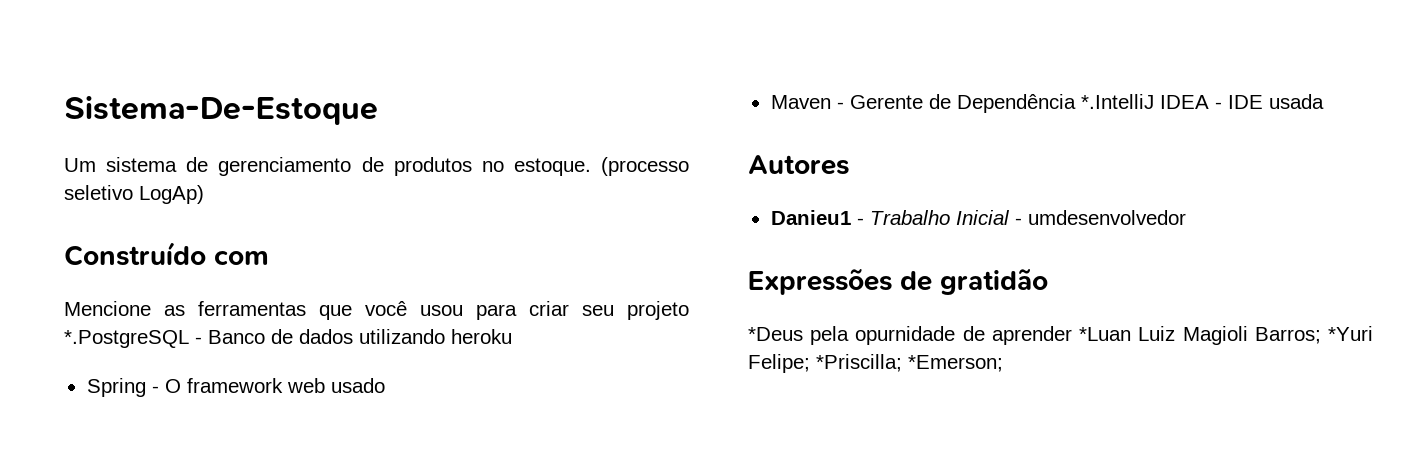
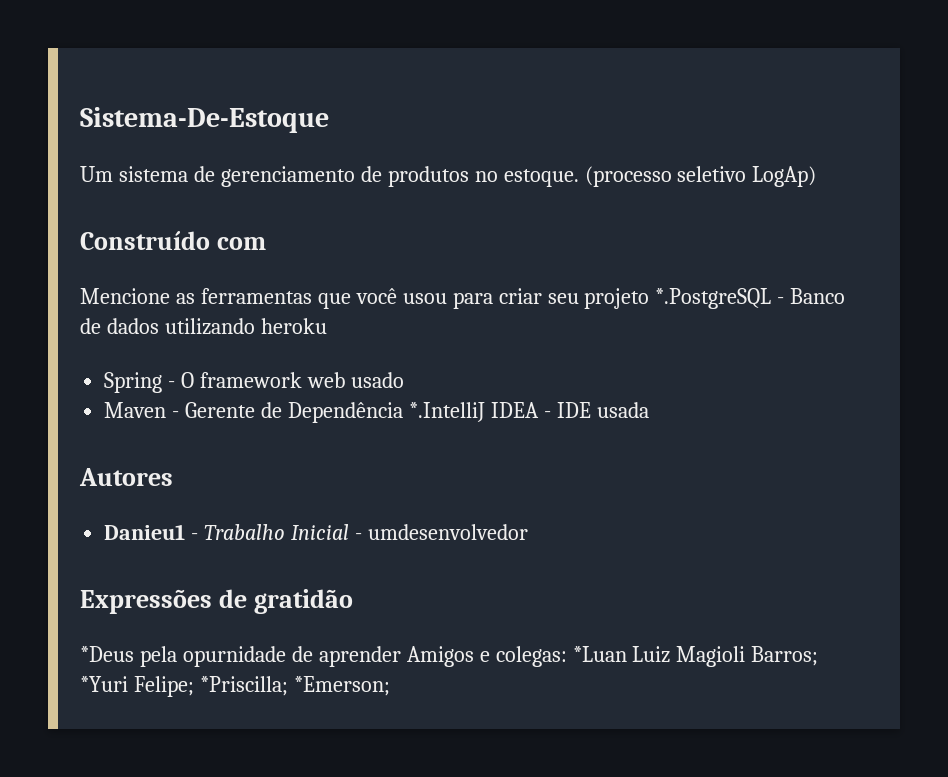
(1072, 335) none -> [406,646,567,667] Amigos e colegas:

